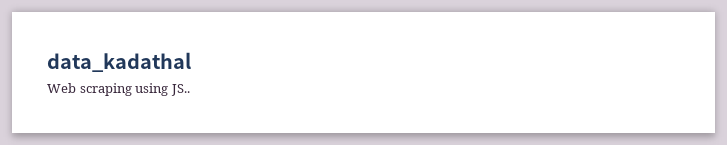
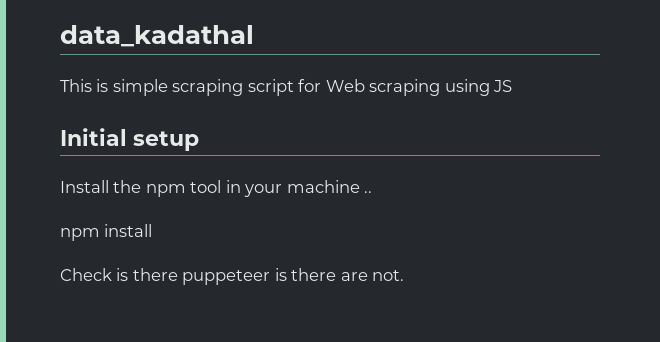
[47,83,190,96] Web scraping using JS.. -> [60,79,513,96] [60,128,199,151] [60,180,373,197] [60,224,153,241] [60,268,405,285] This is simple scraping script for Web scraping using JS // Initial setup // Install the npm tool in your machine .. // npm install // Check is there puppeteer is there are not.

